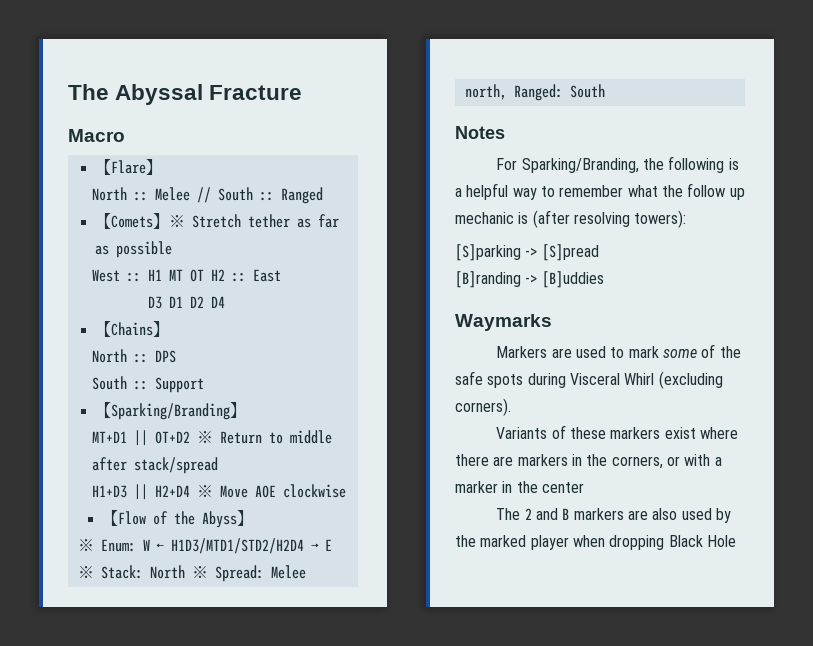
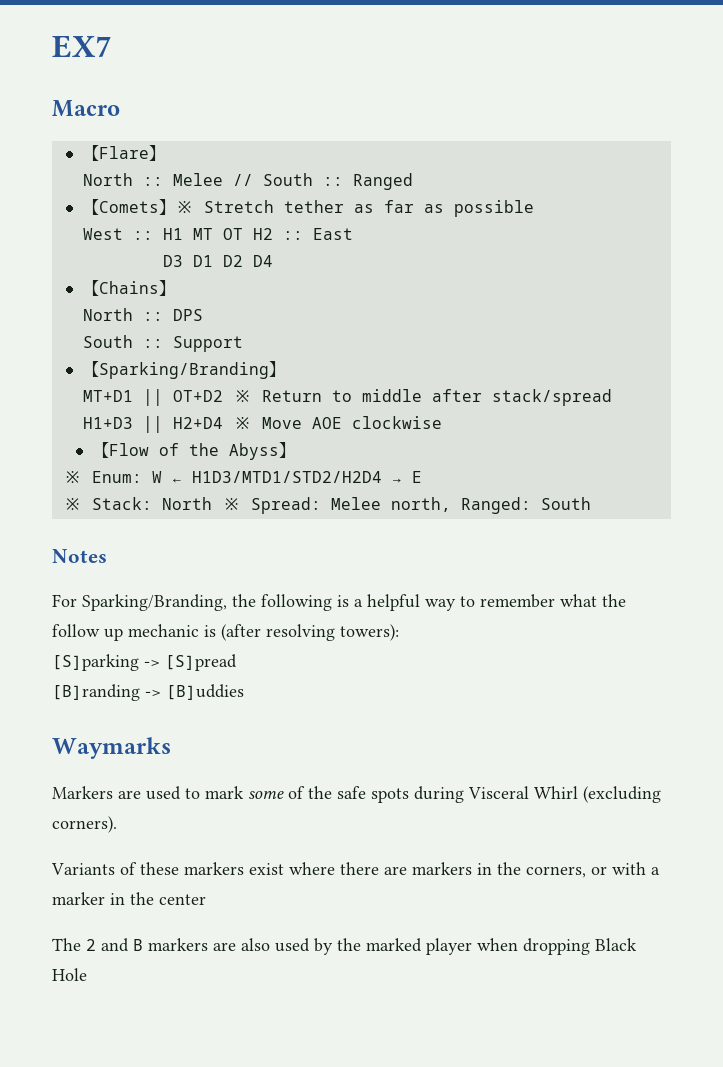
[68,84,303,105] The Abyssal Fracture -> [52,35,112,58] EX7

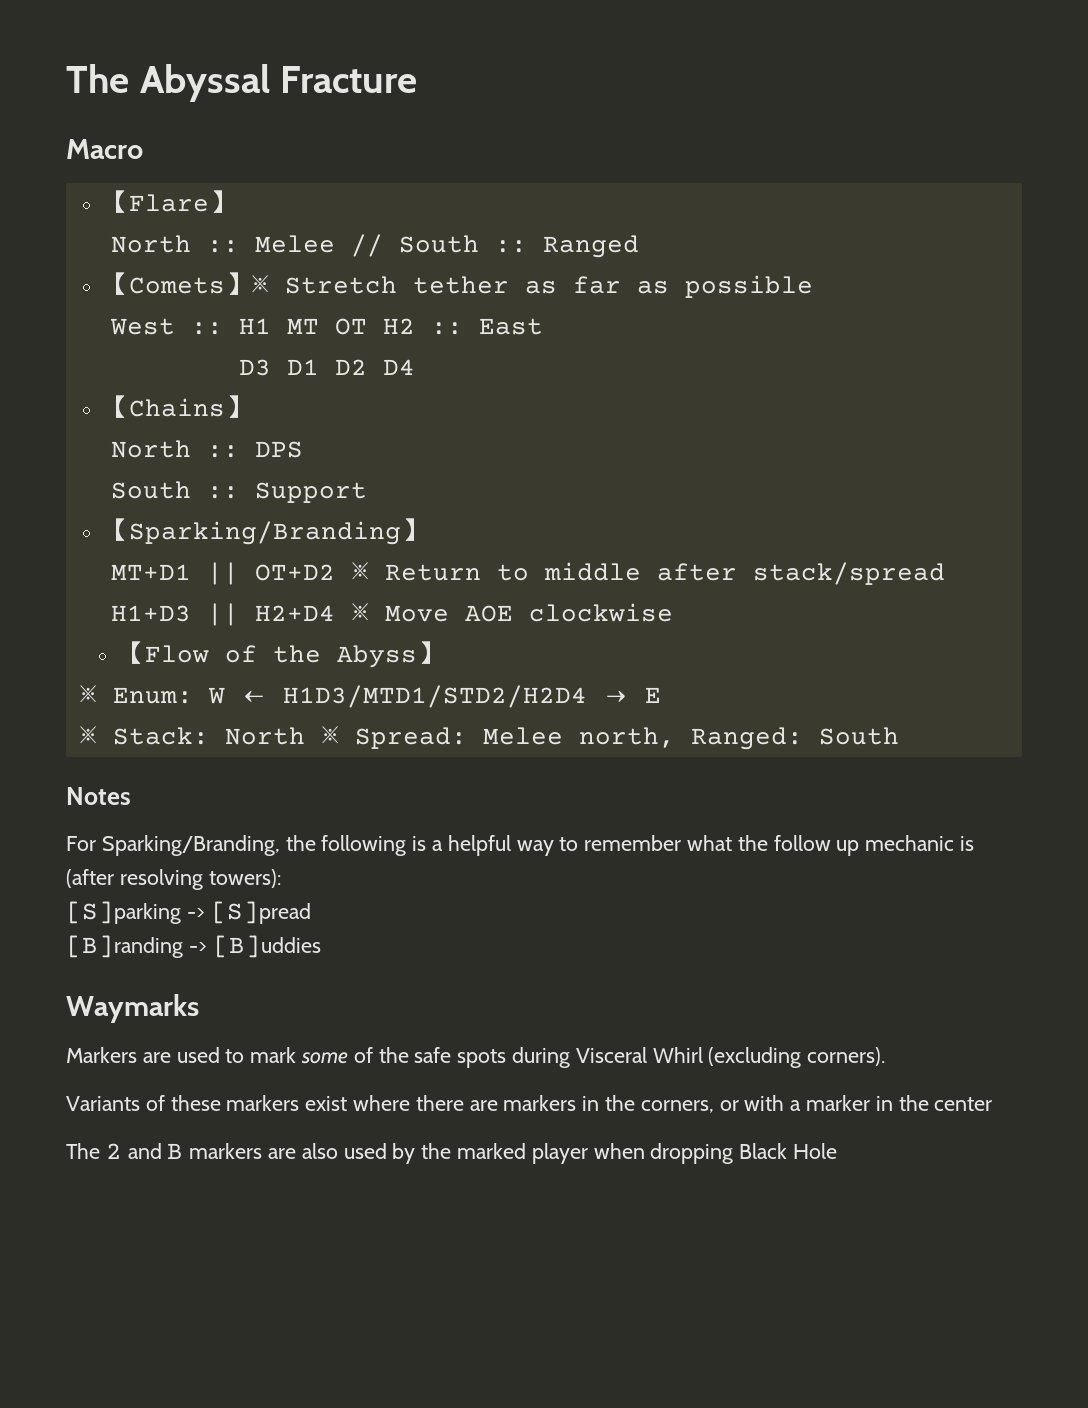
[52,35,112,58] EX7 -> [66,64,418,102] The Abyssal Fracture

